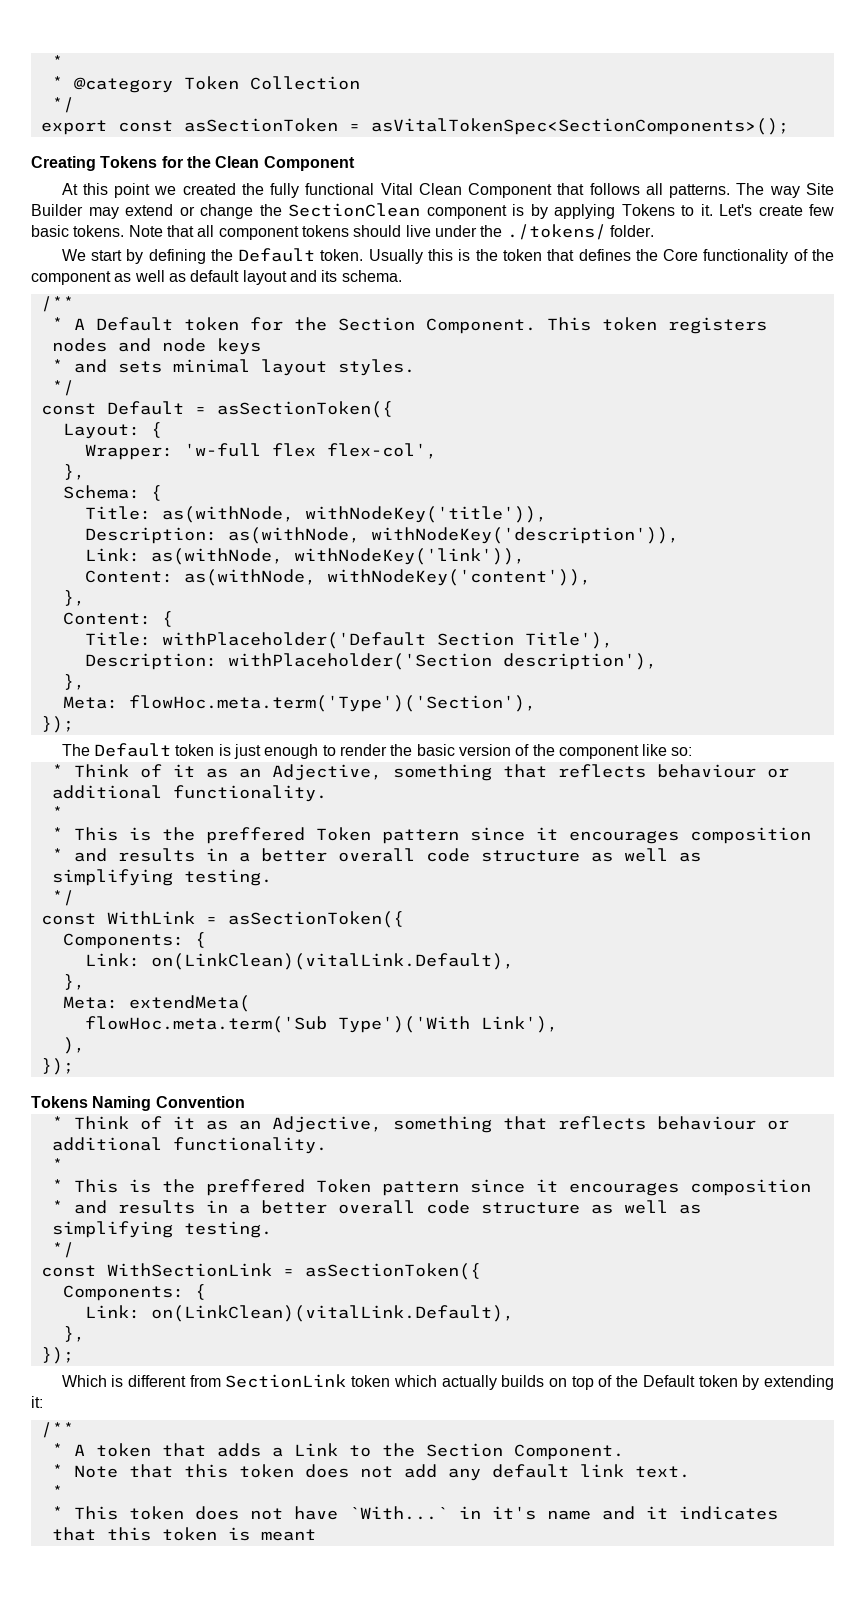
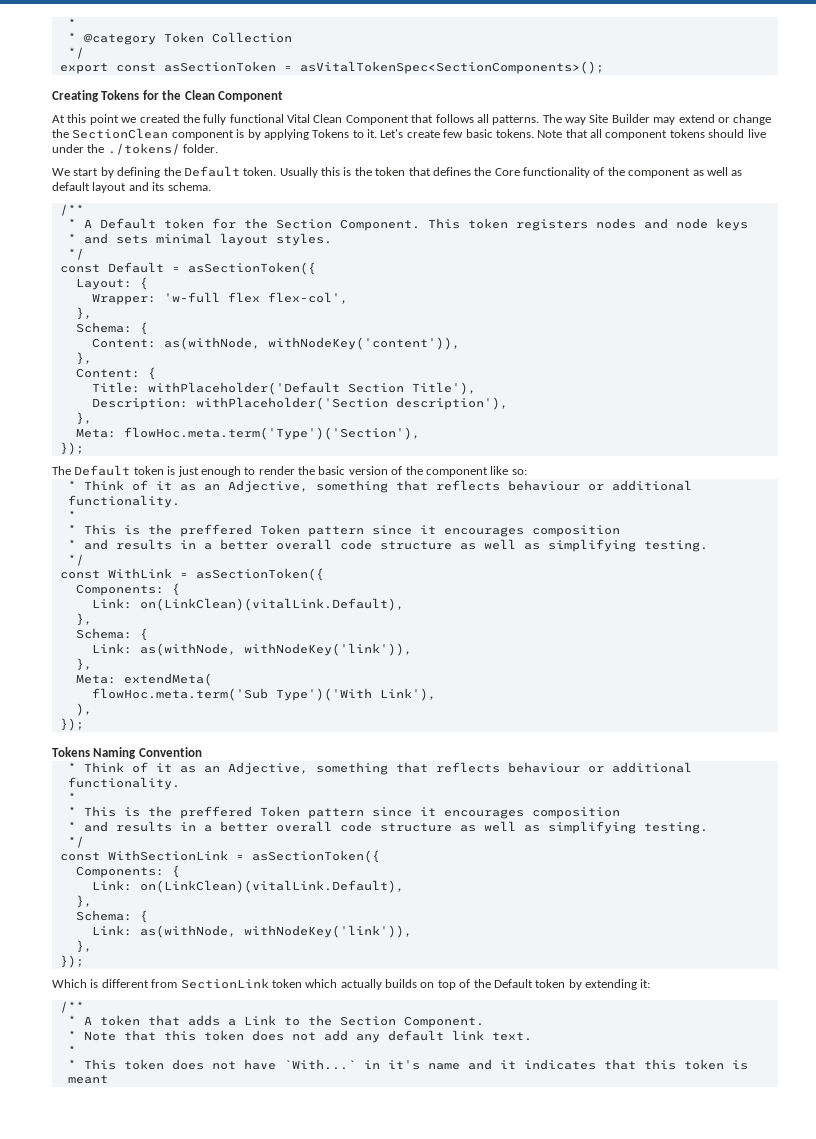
[84,506,547,523] [84,527,679,544] [84,548,525,565] // Title: as(withNode, withNodeKey('title')), // Description: as(withNode, withNodeKey('description')), // Link: as(withNode, withNodeKey('link')), -> (148, 328) none
(85, 982) none -> [75,628,148,641] [91,643,412,656] [75,658,92,671] // Schema: { // Link: as(withNode, withNodeKey('link')), // },
(85, 1334) none -> [75,910,148,923] [91,925,412,938] [75,940,92,953] // Schema: { // Link: as(withNode, withNodeKey('link')), // },

